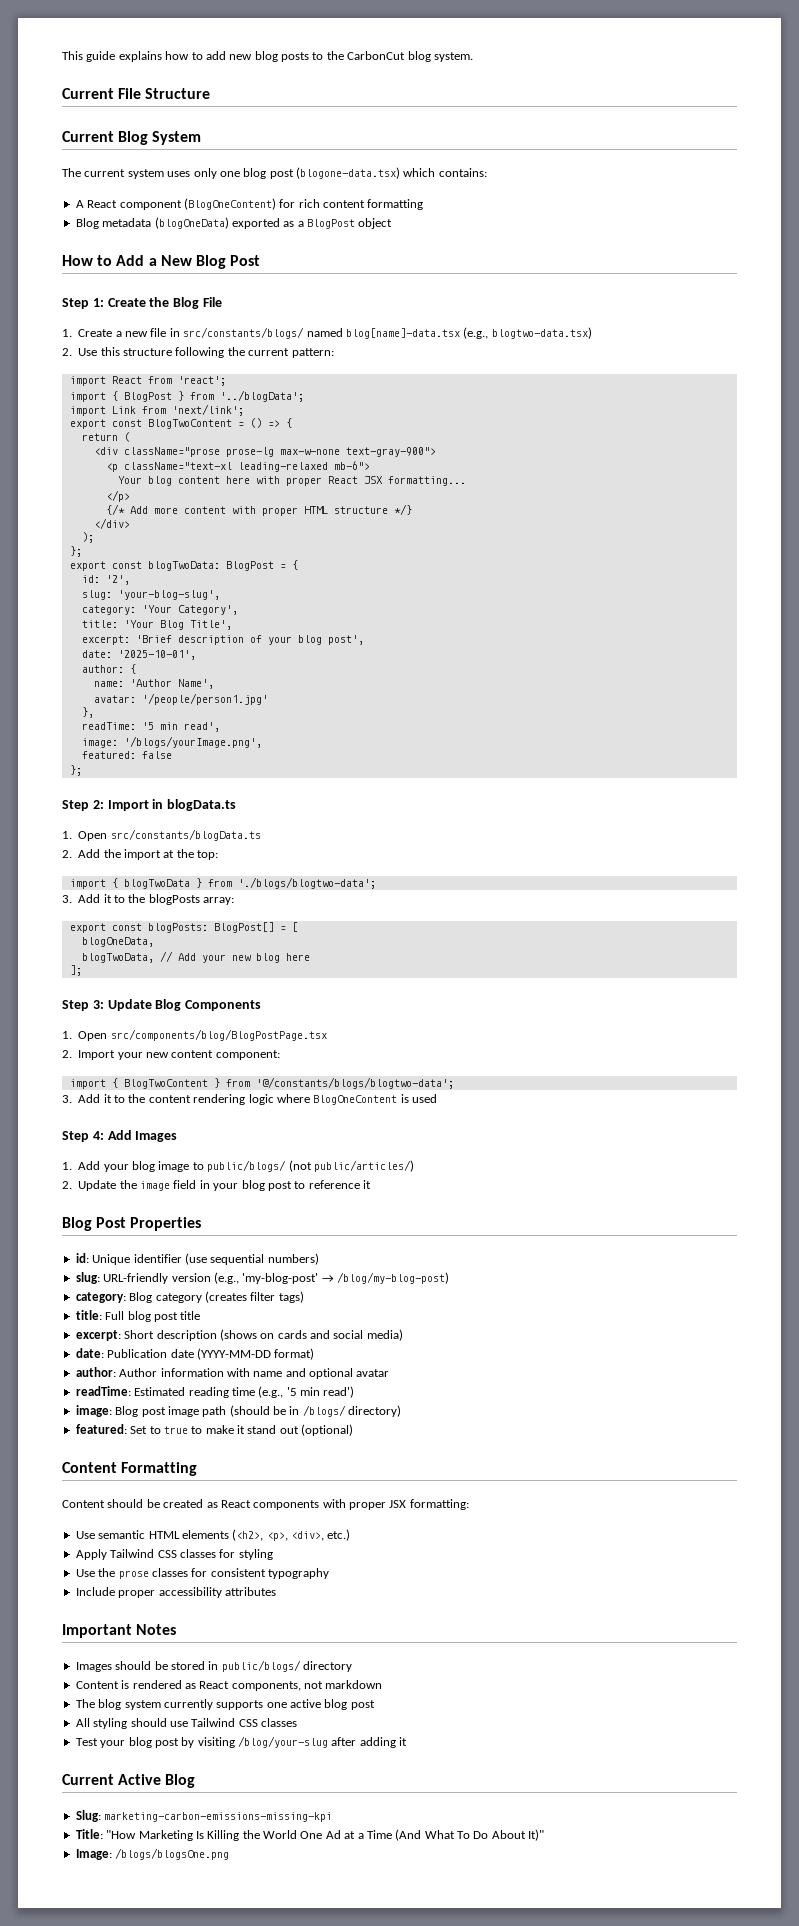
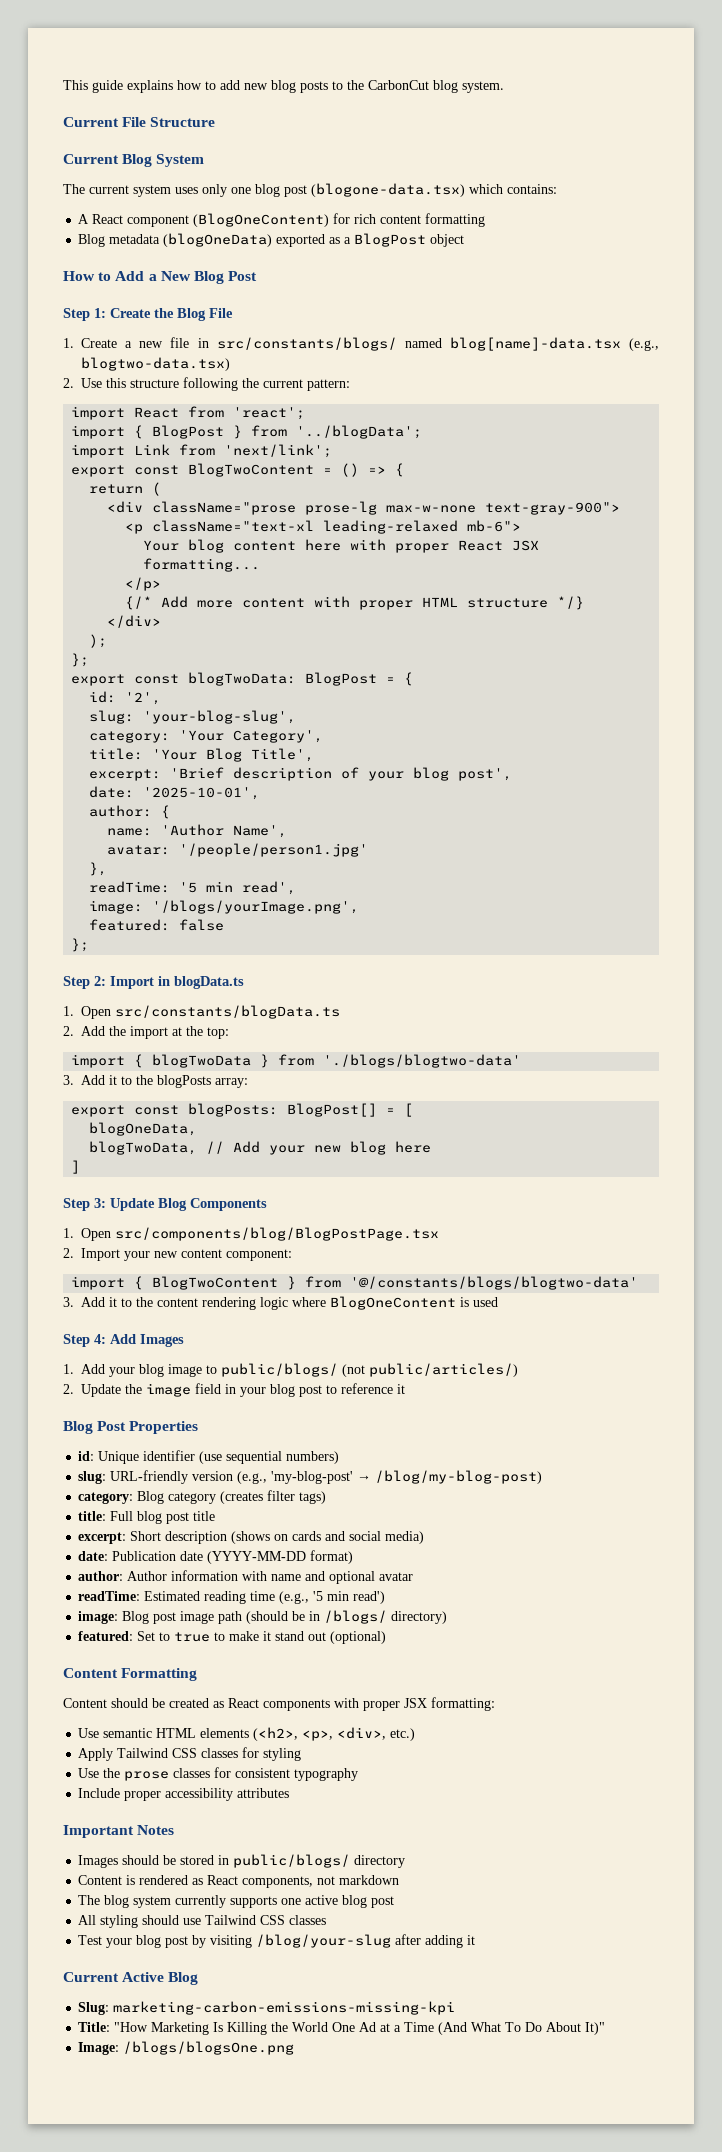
[237,877,376,889] './blogs/blogtwo-data'; -> [323,1054,522,1068] './blogs/blogtwo-data'
[69,965,82,976] ]; -> [71,1160,81,1174] ]
[255,1077,454,1089] '@/constants/blogs/blogtwo-data'; -> [350,1276,639,1290] '@/constants/blogs/blogtwo-data'

